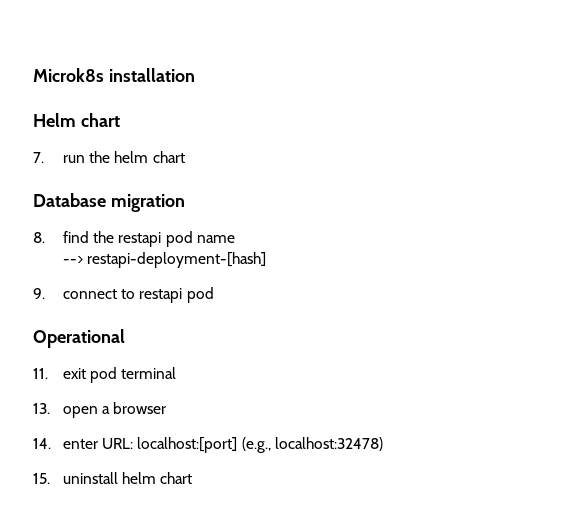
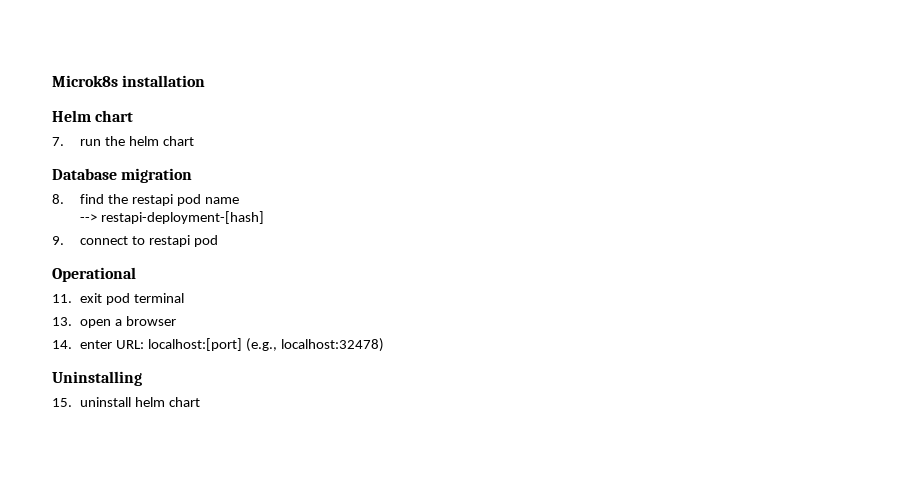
(383, 444) none -> [52,371,142,386] // Uninstalling

